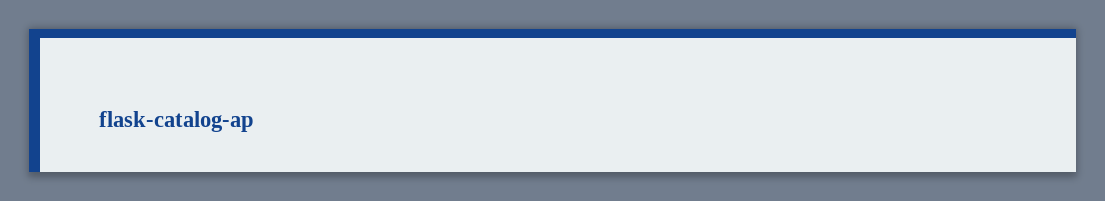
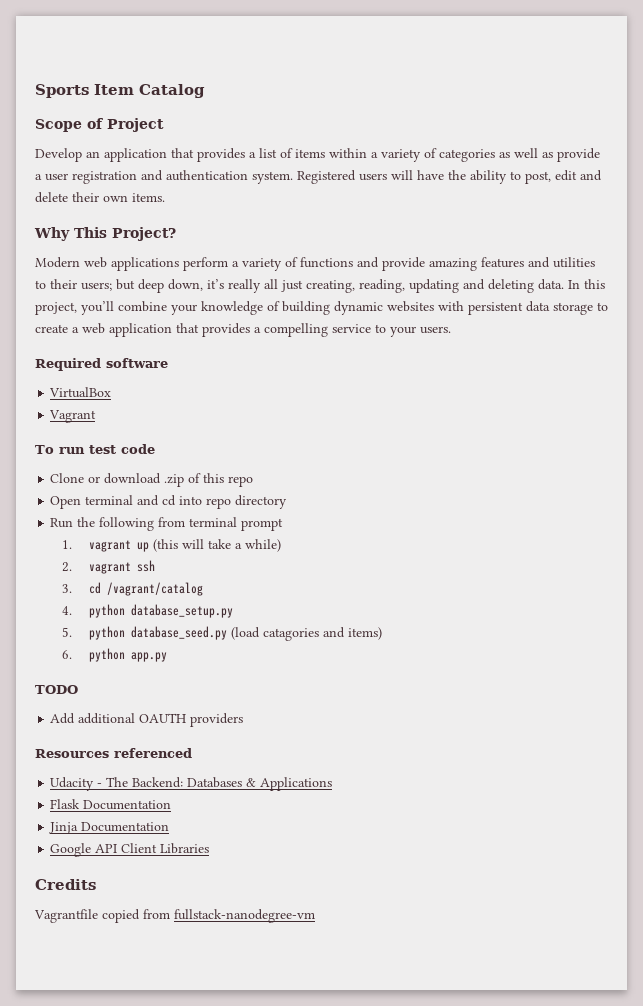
[99,111,254,132] flask-catalog-ap -> [35,84,205,98] [35,118,164,132] [35,148,600,162] [35,170,602,184] [35,192,165,203] [34,227,176,241] [35,257,595,271] [35,279,605,293] [35,301,608,315] [35,323,451,337] [35,358,168,371] [49,387,112,398] [49,410,97,423] [35,444,155,454] [50,473,254,487] [50,495,288,509] [50,517,284,531] [62,539,282,552] [62,560,156,574] [62,582,204,596] [62,604,234,618] [62,626,383,641] [62,648,168,662] [35,685,78,694] [50,713,244,727] [35,748,192,758] [50,777,333,791] [50,799,172,810] [49,822,170,834] [50,843,210,857] [35,879,96,890] [34,909,315,923] Sports Item Catalog // Scope of Project // Develop an application that provides a list of items within a variety of categories as well as provide a user registration and authentication system. Registered users will have the ability to post, edit and delete their own items. // Why This Project? // Modern web applications perform a variety of functions and provide amazing features and utilities to their users; but deep down, it’s really all just creating, reading, updating and deleting data. In this project, you’ll combine your knowledge of building dynamic websites with persistent data storage to create a web application that provides a compelling service to your users. // Required software // VirtualBox // Vagrant // To run test code // Clone or download .zip of this repo // Open terminal and cd into repo directory // Run the following from terminal prompt // 1. vagrant up (this will take a while) // 2. vagrant ssh // 3. cd /vagrant/catalog // 4. python database_setup.py // 5. python database_seed.py (load catagories and items) // 6. python app.py // TODO // Add additional OAUTH providers // Resources referenced // Udacity - The Backend: Databases & Applications // Flask Documentation // Jinja Documentation // Google API Client Libraries // Credits // Vagrantfile copied from fullstack-nanodegree-vm

